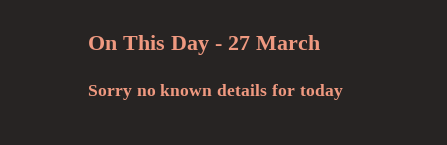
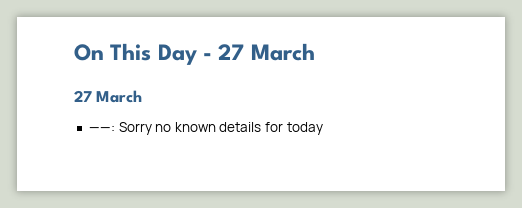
(320, 42) none -> [74,90,143,103] [88,125,115,132] 27 March // ——:

